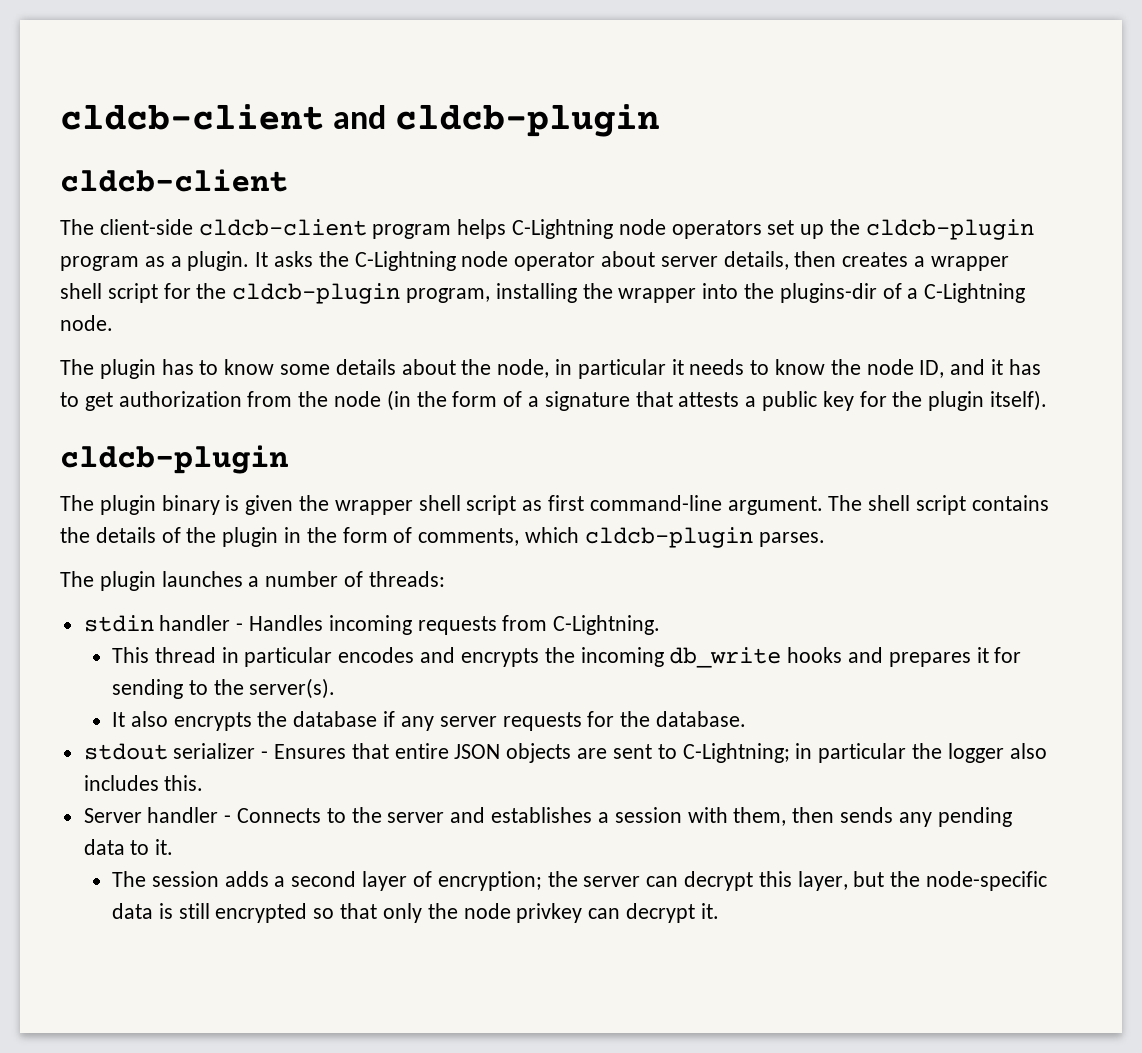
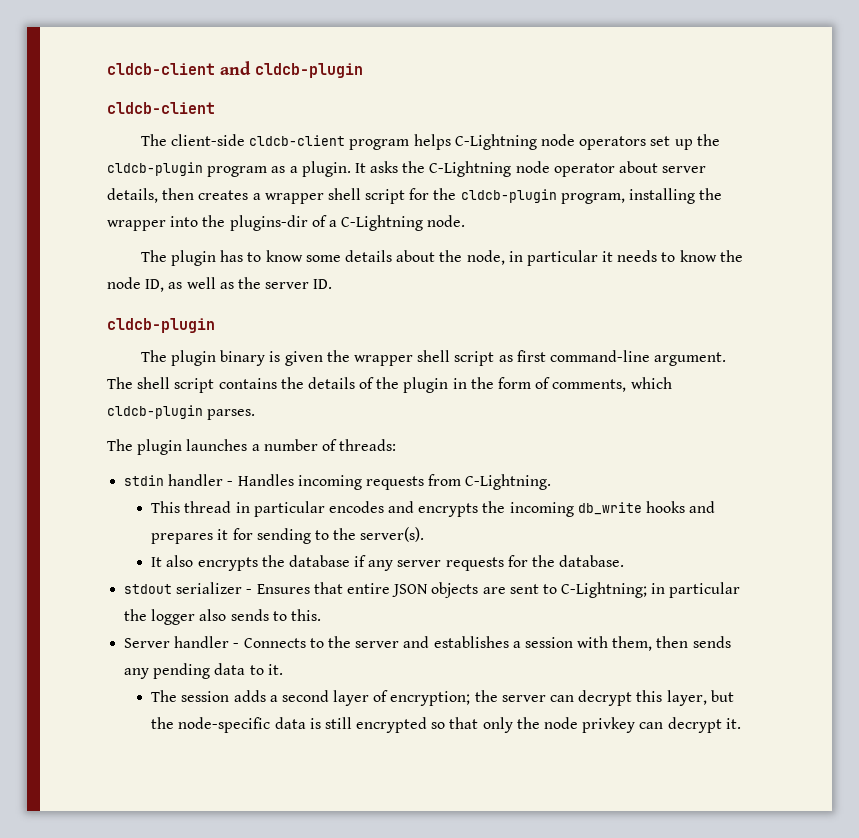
[950,359,1041,375] [60,390,1048,411] and it has to get authorization from the node (in the form of a signature that attests a public key for the plugin itself). -> [168,277,333,289] as well as the server ID.
[83,775,159,791] includes -> [230,609,287,621] sends to

